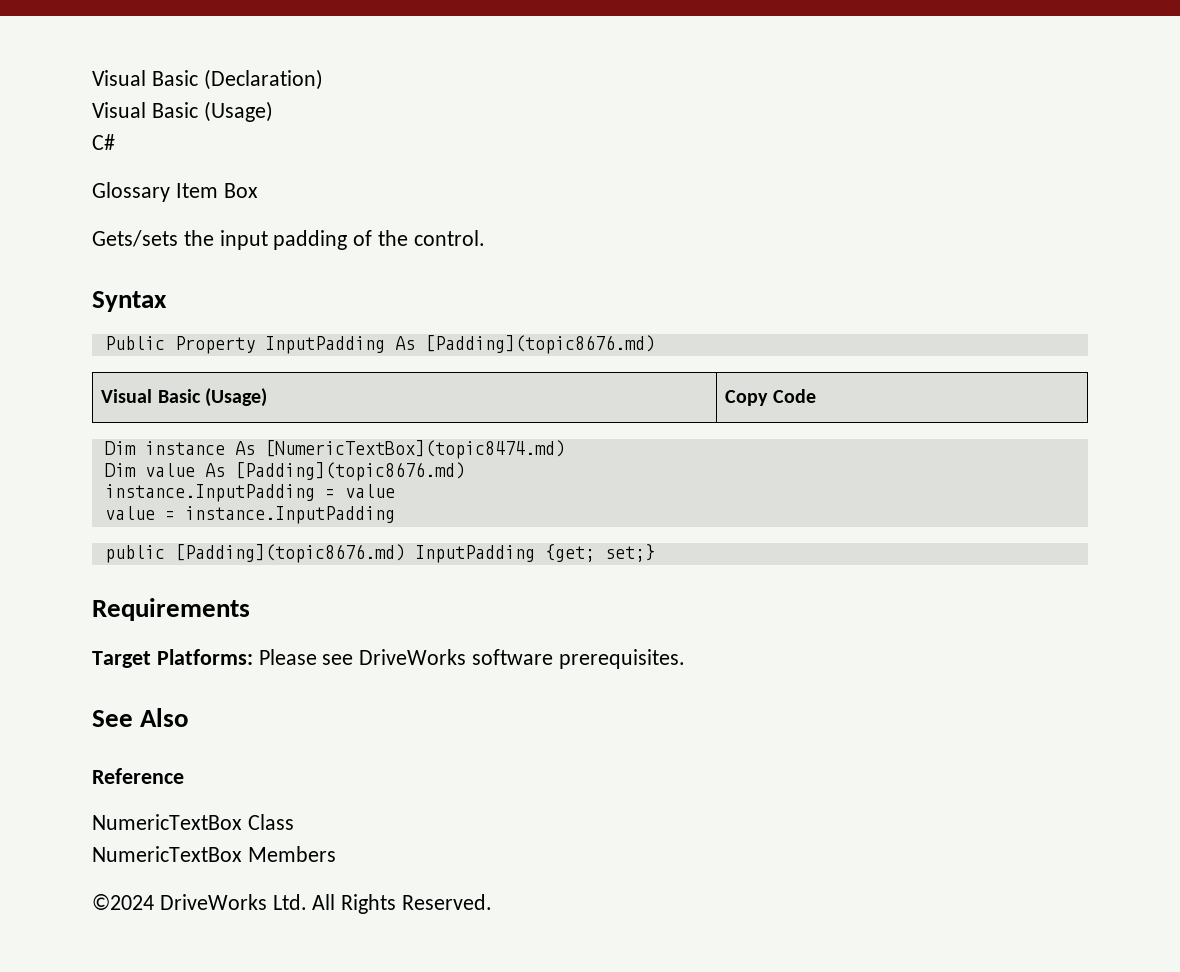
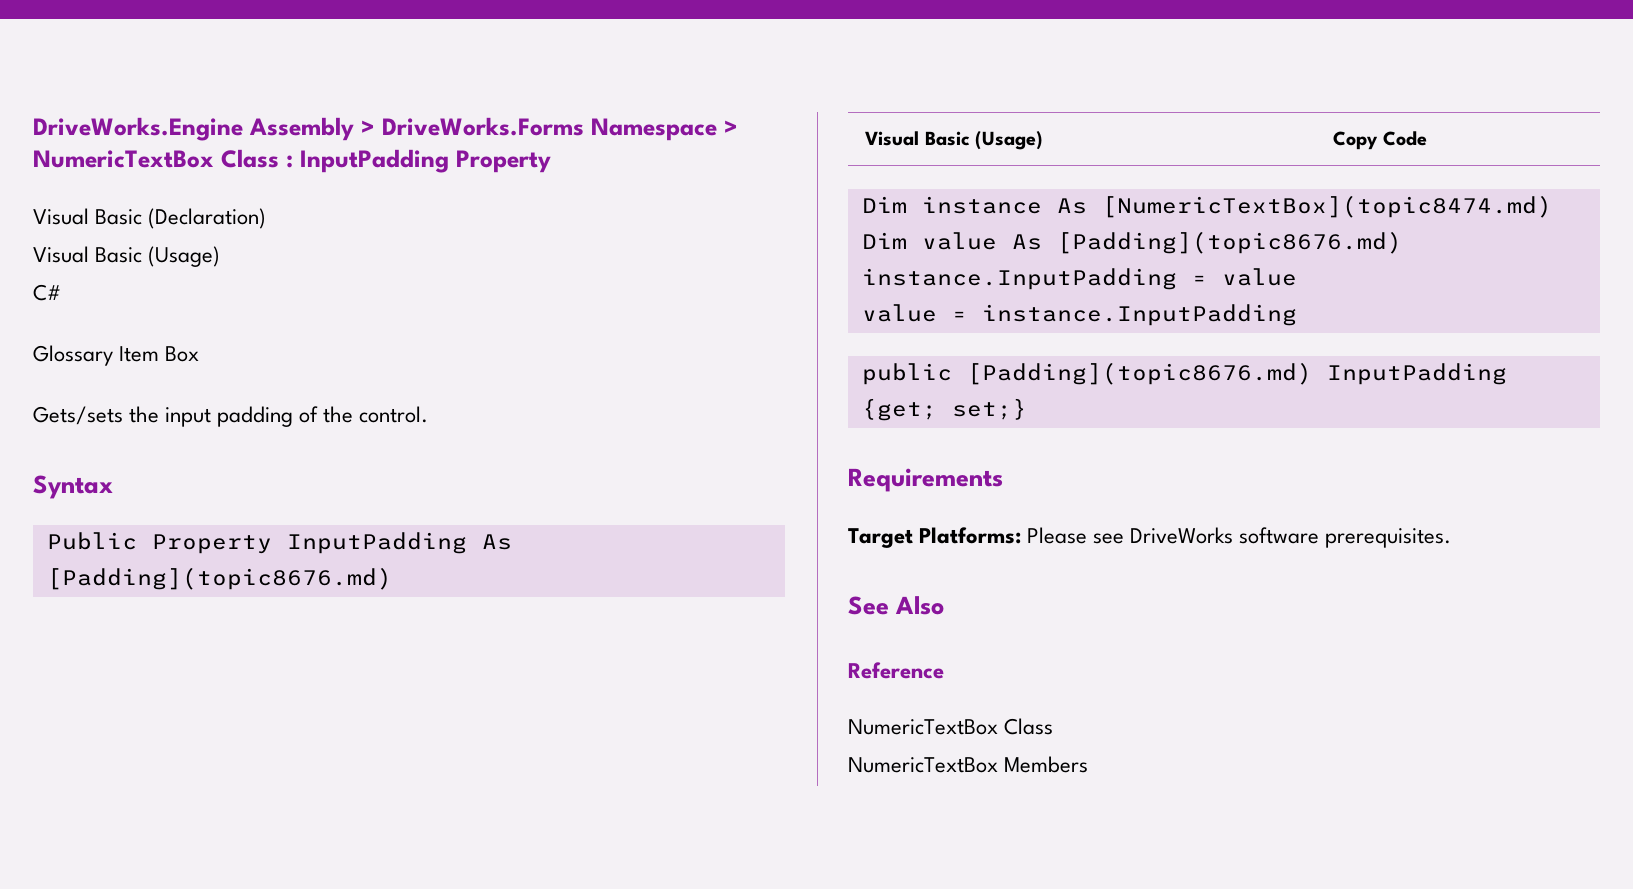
(92, 78) none -> [33,117,738,141] [33,149,551,173] DriveWorks.Engine Assembly > DriveWorks.Forms Namespace > NumericTextBox Class : InputPadding Property //
[92,894,493,914] // ©2024 DriveWorks Ltd. All Rights Reserved. -> (1089, 764) none

